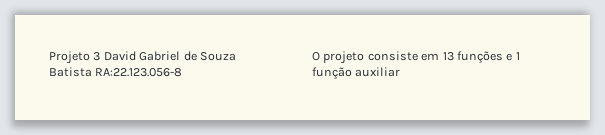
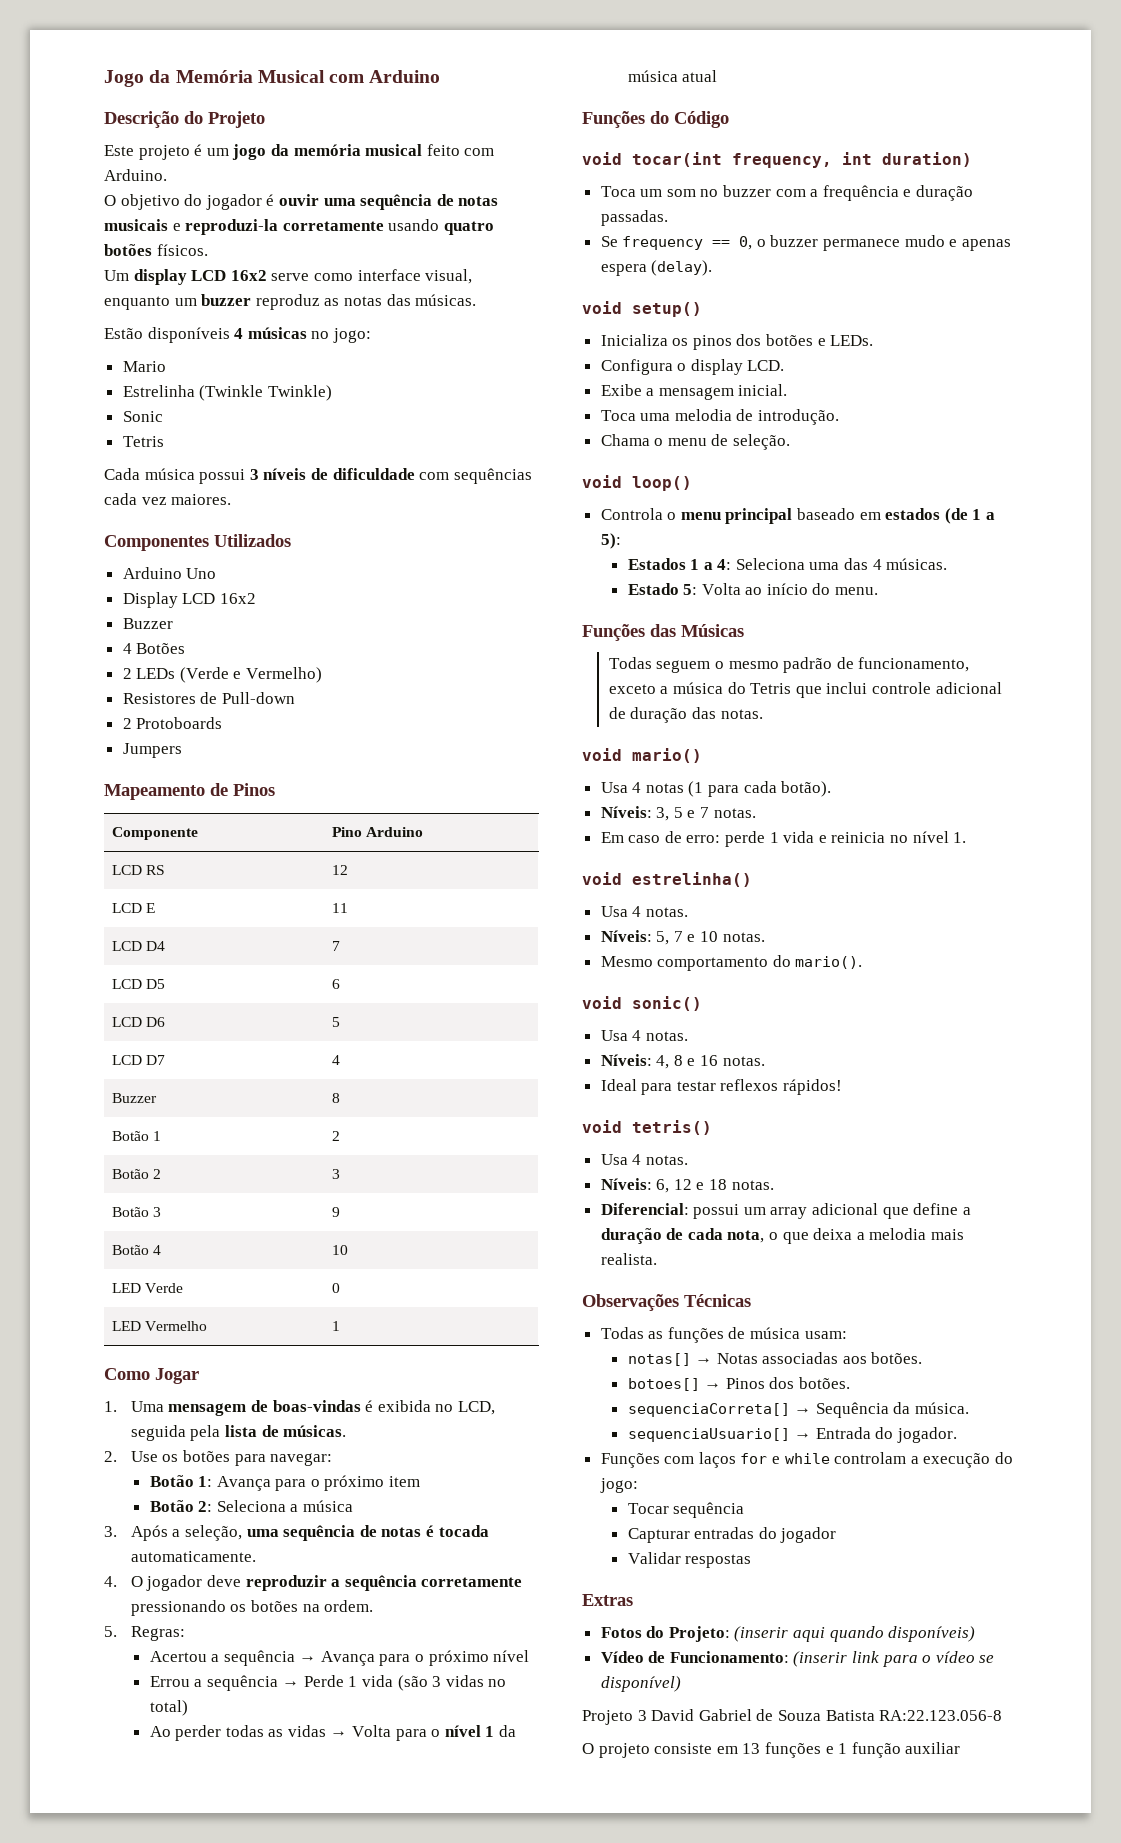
(49, 57) none -> [104,70,441,87] [104,111,265,128] [104,144,495,160] [104,169,167,181] [104,194,499,210] [104,219,494,235] [104,244,208,256] [104,269,473,285] [104,294,477,310] [104,327,371,343] [122,361,166,372] [122,385,332,401] [122,411,163,422] [122,436,164,447] [104,468,532,484] [104,493,232,505] [104,534,291,551] [122,567,217,579] [122,592,256,608] [122,618,173,629] [122,643,186,654] [122,667,323,683] [122,692,295,704] [122,717,223,729] [122,743,182,758] [104,783,275,800] [112,827,199,840] [332,827,424,837] [112,865,166,875] [332,865,349,875] [112,903,156,913] [332,903,349,913] [112,941,166,951] [332,941,341,951] [112,979,166,989] [332,979,341,989] [112,1017,166,1027] [332,1017,341,1027] [112,1055,166,1065] [332,1055,341,1065] [112,1093,158,1103] [332,1093,341,1103] [112,1131,162,1141] [332,1131,341,1141] [112,1169,162,1179] [332,1169,341,1179] [112,1207,162,1217] [332,1207,341,1217] [112,1245,162,1255] [332,1245,349,1255] [112,1283,184,1293] [332,1283,341,1293] [112,1321,208,1331] [332,1321,341,1331] [104,1368,199,1384] [104,1400,495,1416] [130,1425,347,1441] [104,1450,333,1466] [149,1475,421,1491] [149,1500,353,1512] [104,1525,489,1541] [130,1551,256,1562] [104,1575,523,1591] [130,1600,374,1616] [104,1626,185,1641] [149,1650,530,1666] [149,1675,507,1691] [149,1700,188,1716] [149,1725,517,1741] [627,70,718,82] [582,111,729,128] [582,152,972,168] [600,185,974,201] [600,210,668,226] [600,235,1011,251] [600,260,713,276] [582,301,702,317] [600,334,874,350] [600,359,785,375] [600,384,788,400] [600,409,840,425] [600,434,791,450] [582,475,692,491] [600,508,996,524] [600,533,621,549] [627,558,948,570] [627,583,879,595] [582,624,744,641] [608,657,970,673] [608,682,1002,698] [608,707,763,723] [582,748,702,763] [600,781,832,797] [600,806,756,821] [600,831,967,847] [582,872,752,887] [600,906,688,917] [600,930,765,945] [600,955,863,971] [582,996,702,1011] [600,1030,688,1041] [600,1054,765,1069] [600,1079,843,1095] [582,1120,712,1135] [600,1154,688,1165] [600,1178,774,1193] [600,1203,971,1219] [600,1228,965,1244] [600,1253,657,1265] [582,1294,751,1311] [600,1327,847,1343] [627,1352,923,1366] [627,1377,850,1391] [627,1402,969,1418] [627,1427,957,1443] [600,1452,1014,1468] [599,1478,638,1493] [627,1502,745,1518] [627,1527,837,1543] [627,1552,752,1568] [582,1594,633,1606] [600,1626,976,1642] [600,1651,995,1667] [600,1676,681,1692] Jogo da Memória Musical com Arduino // Descrição do Projeto // Este projeto é um jogo da memória musical feito com Arduino. // O objetivo do jogador é ouvir uma sequência de notas musicais e reproduzi-la corretamente usando quatro botões físicos. // Um display LCD 16x2 serve como interface visual, enquanto um buzzer reproduz as notas das músicas. // Estão disponíveis 4 músicas no jogo: // Mario // Estrelinha (Twinkle Twinkle) // Sonic // Tetris // Cada música possui 3 níveis de dificuldade com sequências cada vez maiores. // Componentes Utilizados // Arduino Uno // Display LCD 16x2 // Buzzer // 4 Botões // 2 LEDs (Verde e Vermelho) // Resistores de Pull-down // 2 Protoboards // Jumpers // Mapeamento de Pinos // Componente | Pino Arduino // LCD RS | 12 // LCD E | 11 // LCD D4 | 7 // LCD D5 | 6 // LCD D6 | 5 // LCD D7 | 4 // Buzzer | 8 // Botão 1 | 2 // Botão 2 | 3 // Botão 3 | 9 // Botão 4 | 10 // LED Verde | 0 // LED Vermelho | 1 // Como Jogar // 1. Uma mensagem de boas-vindas é exibida no LCD, seguida pela lista de músicas. // 2. Use os botões para navegar: // Botão 1: Avança para o próximo item // Botão 2: Seleciona a música // 3. Após a seleção, uma sequência de notas é tocada automaticamente. // 4. O jogador deve reproduzir a sequência corretamente pressionando os botões na ordem. // 5. Regras: // Acertou a sequência → Avança para o próximo nível // Errou a sequência → Perde 1 vida (são 3 vidas no total) // Ao perder todas as vidas → Volta para o nível 1 da música atual // Funções do Código // void tocar(int frequency, int duration) // Toca um som no buzzer com a frequência e duração passadas. // Se frequency == 0, o buzzer permanece mudo e apenas espera (delay). // void setup() // Inicializa os pinos dos botões e LEDs. // Configura o display LCD. // Exibe a mensagem inicial. // Toca uma melodia de introdução. // Chama o menu de seleção. // void loop() // Controla o menu principal baseado em estados (de 1 a 5): // Estados 1 a 4: Seleciona uma das 4 músicas. // Estado 5: Volta ao início do menu. // Funções das Músicas // Todas seguem o mesmo padrão de funcionamento, exceto a música do Tetris que inclui controle adicional de duração das notas. // void mario() // Usa 4 notas (1 para cada botão). // Níveis: 3, 5 e 7 notas. // Em caso de erro: perde 1 vida e reinicia no nível 1. // void estrelinha() // Usa 4 notas. // Níveis: 5, 7 e 10 notas. // Mesmo comportamento do mario(). // void sonic() // Usa 4 notas. // Níveis: 4, 8 e 16 notas. // Ideal para testar reflexos rápidos! // void tetris() // Usa 4 notas. // Níveis: 6, 12 e 18 notas. // Diferencial: possui um array adicional que define a duração de cada nota, o que deixa a melodia mais realista. // Observações Técnicas // Todas as funções de música usam: // notas[] → Notas associadas aos botões. // botoes[] → Pinos dos botões. // sequenciaCorreta[] → Sequência da música. // sequenciaUsuario[] → Entrada do jogador. // Funções com laços for e while controlam a execução do jogo: // Tocar sequência // Capturar entradas do jogador // Validar respostas // Extras // Fotos do Projeto: (inserir aqui quando disponíveis) // Vídeo de Funcionamento: (inserir link para o vídeo se disponível) //

